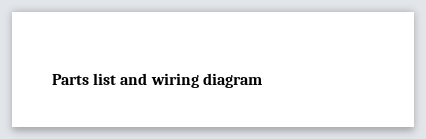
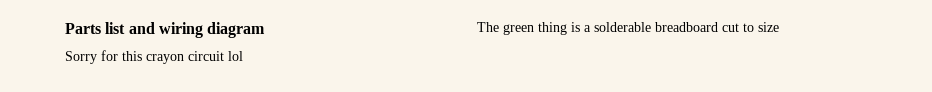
(262, 80) none -> [65,50,243,64] [477,22,779,35] // Sorry for this crayon circuit lol // The green thing is a solderable breadboard cut to size

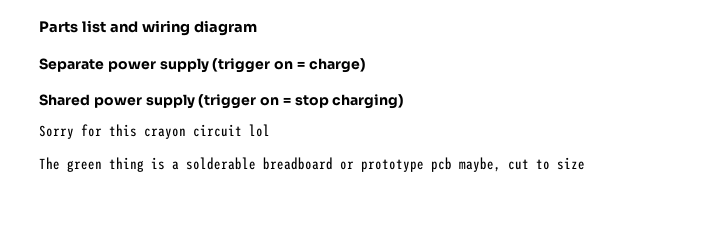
(266, 30) none -> [39,58,366,73] [39,94,405,109] // Separate power supply (trigger on = charge) // Shared power supply (trigger on = stop charging)
(718, 27) none -> [340,157,501,172] or prototype pcb maybe,

